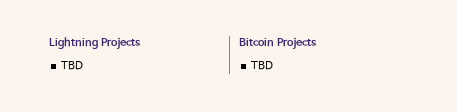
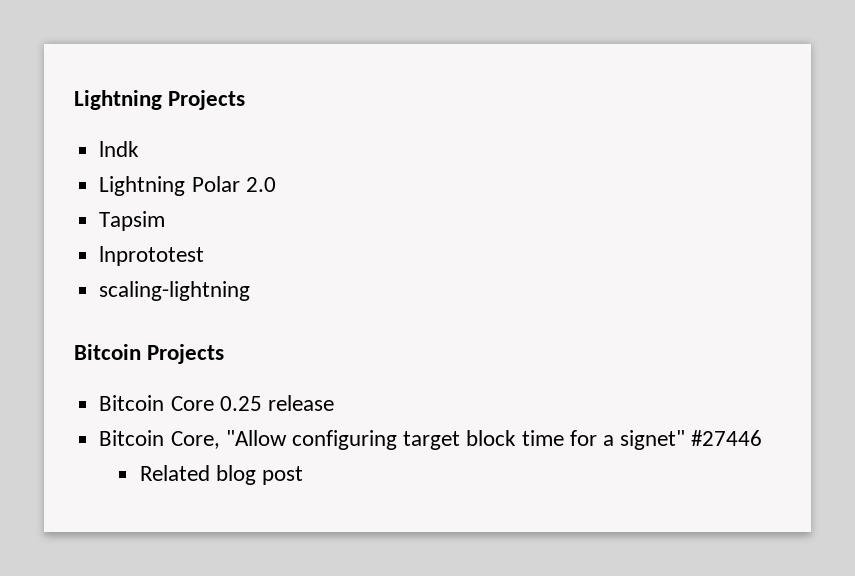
[61,61,84,70] [239,37,317,50] [251,61,274,70] TBD // Bitcoin Projects // TBD -> [99,141,140,157] [99,176,276,196] [99,211,166,231] [99,246,205,266] [99,281,251,301] [74,344,225,364] [99,395,334,411] [99,430,763,450] [139,465,304,485] lndk // Lightning Polar 2.0 // Tapsim // lnprototest // scaling-lightning // Bitcoin Projects // Bitcoin Core 0.25 release // Bitcoin Core, "Allow configuring target block time for a signet" #27446 // Related blog post

